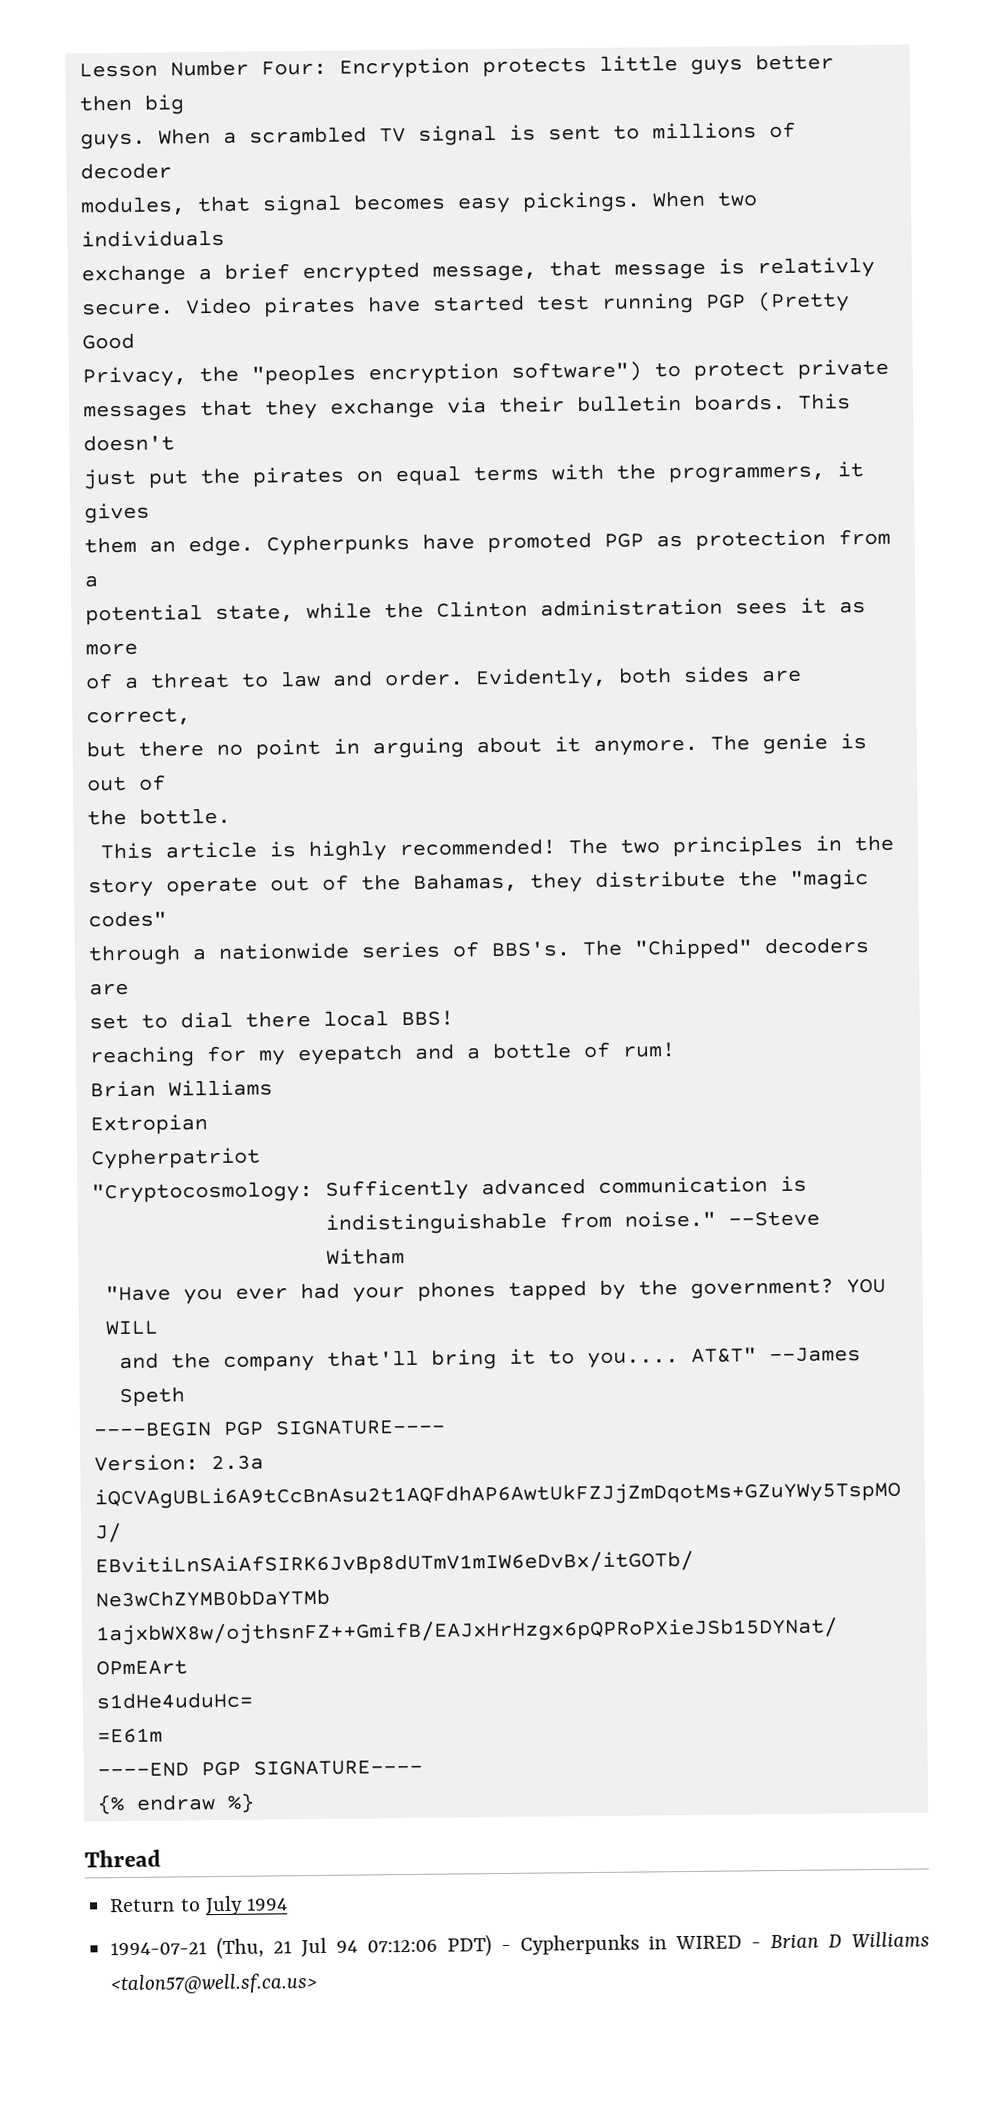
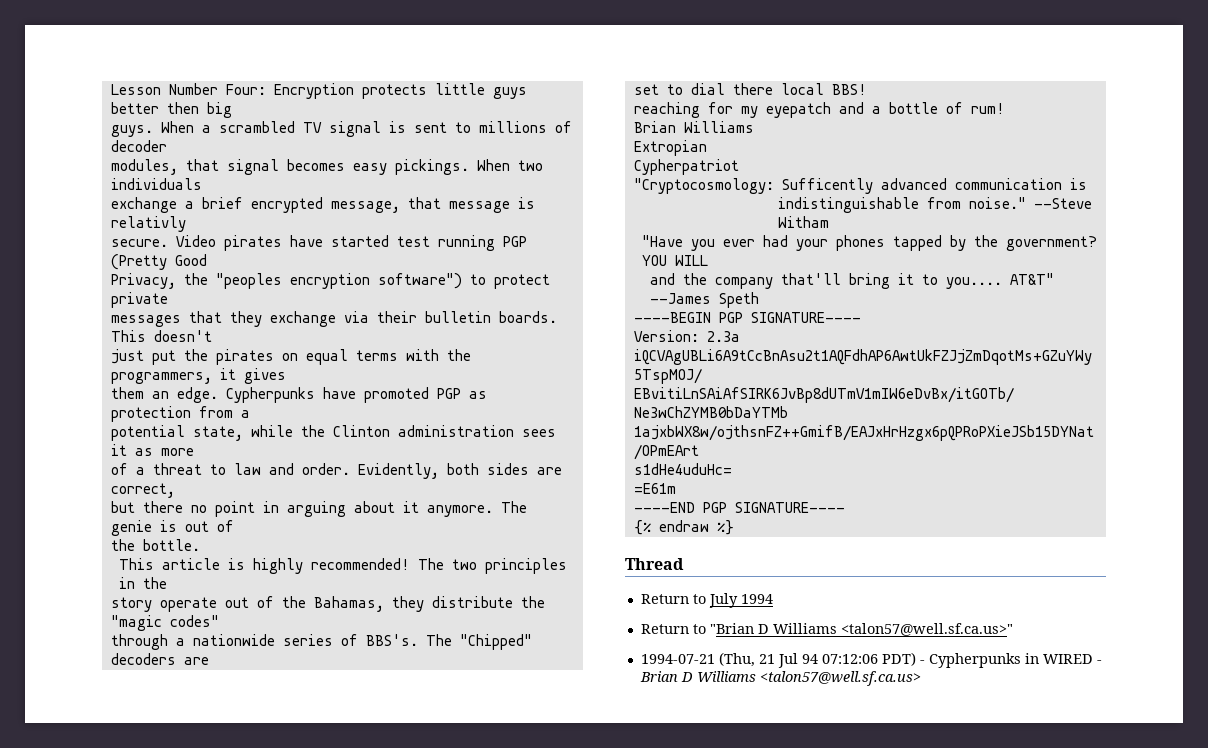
(288, 1904) none -> [640,623,1013,636] // Return to "Brian D Williams <talon57@well.sf.ca.us>"

